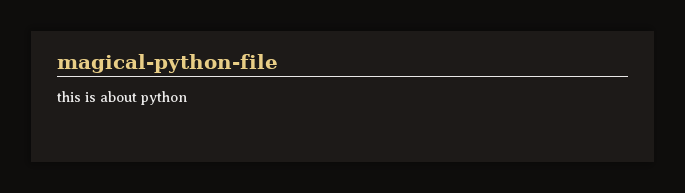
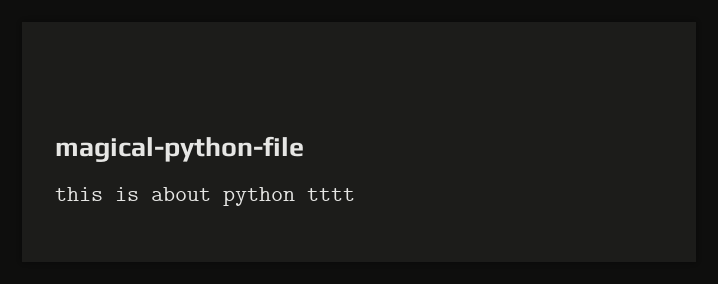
(187, 98) none -> [307,188,355,201] tttt

